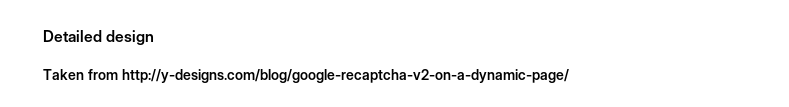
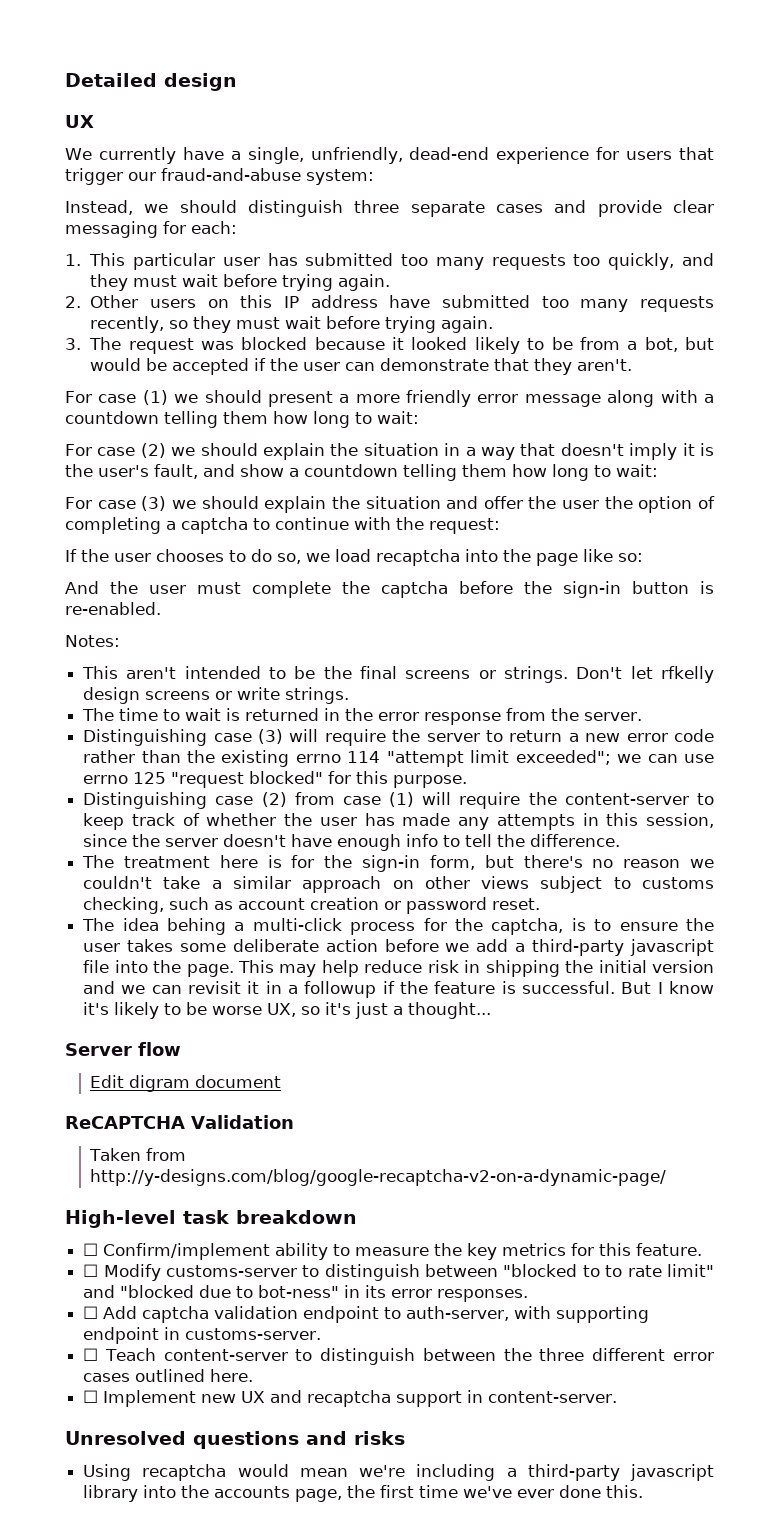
[43,69,569,83] Taken from http://y-designs.com/blog/google-recaptcha-v2-on-a-dynamic-page/ -> [65,115,94,128] [65,147,714,164] [65,168,374,185] [65,200,714,217] [65,221,237,238] [65,253,714,270] [90,274,391,291] [65,295,714,312] [90,316,494,333] [65,337,715,354] [90,358,633,375] [65,390,714,407] [65,411,419,428] [65,443,714,460] [65,464,658,481] [65,496,715,513] [65,517,500,534] [65,549,643,566] [65,581,714,598] [65,602,161,615] [65,635,120,647] [82,666,714,683] [83,687,350,704] [82,708,643,725] [83,729,715,746] [83,750,715,767] [83,771,468,788] [83,792,714,809] [83,813,714,830] [83,834,621,851] [82,855,714,872] [83,876,714,893] [83,897,541,914] [82,918,715,935] [83,939,714,956] [83,960,714,977] [83,981,715,998] [83,1002,492,1019] [65,1042,181,1056] [90,1075,282,1092] [65,1115,294,1129] [89,1148,187,1161] [90,1169,667,1186] [65,1210,357,1228] [83,1243,703,1260] [83,1264,714,1281] [83,1285,529,1302] [83,1306,650,1323] [83,1327,322,1344] [83,1348,715,1365] [83,1369,254,1382] [83,1390,618,1407] [65,1431,405,1449] [83,1464,714,1481] [83,1485,644,1502] UX // We currently have a single, unfriendly, dead-end experience for users that trigger our fraud-and-abuse system: // Instead, we should distinguish three separate cases and provide clear messaging for each: // 1. This particular user has submitted too many requests too quickly, and they must wait before trying again. // 2. Other users on this IP address have submitted too many requests recently, so they must wait before trying again. // 3. The request was blocked because it looked likely to be from a bot, but would be accepted if the user can demonstrate that they aren't. // For case (1) we should present a more friendly error message along with a countdown telling them how long to wait: // For case (2) we should explain the situation in a way that doesn't imply it is the user's fault, and show a countdown telling them how long to wait: // For case (3) we should explain the situation and offer the user the option of completing a captcha to continue with the request: // If the user chooses to do so, we load recaptcha into the page like so: // And the user must complete the captcha before the sign-in button is re-enabled. // Notes: // This aren't intended to be the final screens or strings. Don't let rfkelly design screens or write strings. // The time to wait is returned in the error response from the server. // Distinguishing case (3) will require the server to return a new error code rather than the existing errno 114 "attempt limit exceeded"; we can use errno 125 "request blocked" for this purpose. // Distinguishing case (2) from case (1) will require the content-server to keep track of whether the user has made any attempts in this session, since the server doesn't have enough info to tell the difference. // The treatment here is for the sign-in form, but there's no reason we couldn't take a similar approach on other views subject to customs checking, such as account creation or password reset. // The idea behing a multi-click process for the captcha, is to ensure the user takes some deliberate action before we add a third-party javascript file into the page. This may help reduce risk in shipping the initial version and we can revisit it in a followup if the feature is successful. But I know it's likely to be worse UX, so it's just a thought... // Server flow // Edit digram document // ReCAPTCHA Validation // Taken from http://y-designs.com/blog/google-recaptcha-v2-on-a-dynamic-page/ // High-level task breakdown // ☐ Confirm/implement ability to measure the key metrics for this feature. // ☐ Modify customs-server to distinguish between "blocked to to rate limit" and "blocked due to bot-ness" in its error responses. // ☐ Add captcha validation endpoint to auth-server, with supporting endpoint in customs-server. // ☐ Teach content-server to distinguish between the three different error cases outlined here. // ☐ Implement new UX and recaptcha support in content-server. // Unresolved questions and risks // Using recaptcha would mean we're including a third-party javascript library into the accounts page, the first time we've ever done this.

